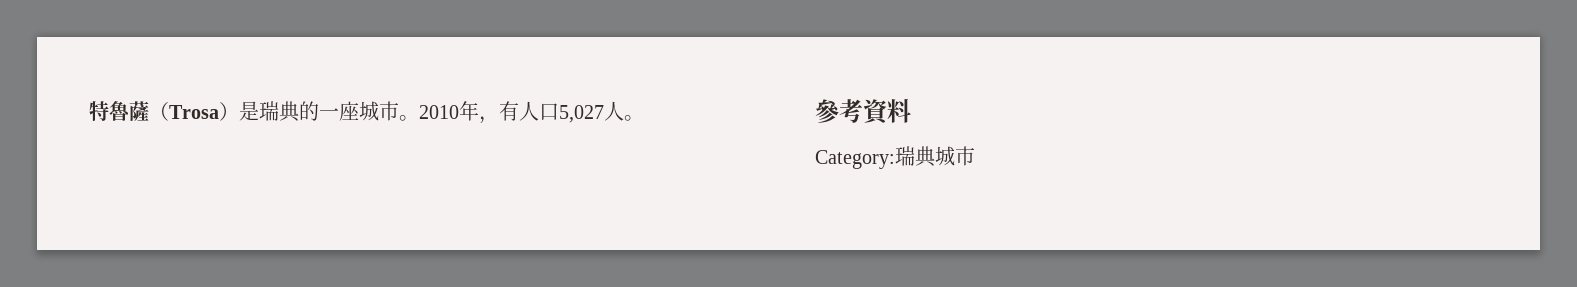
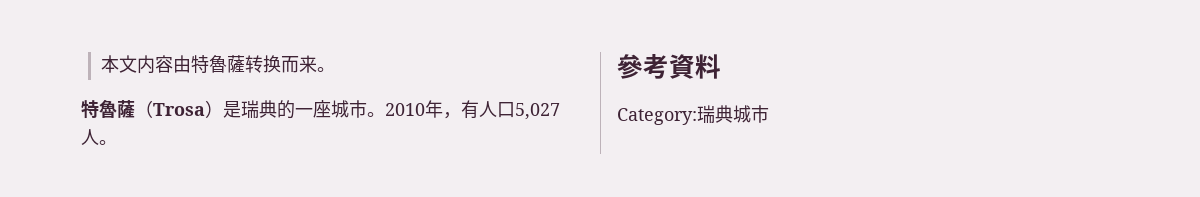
(89, 111) none -> [101,55,336,74] 本文内容由特魯薩转换而来。 //

